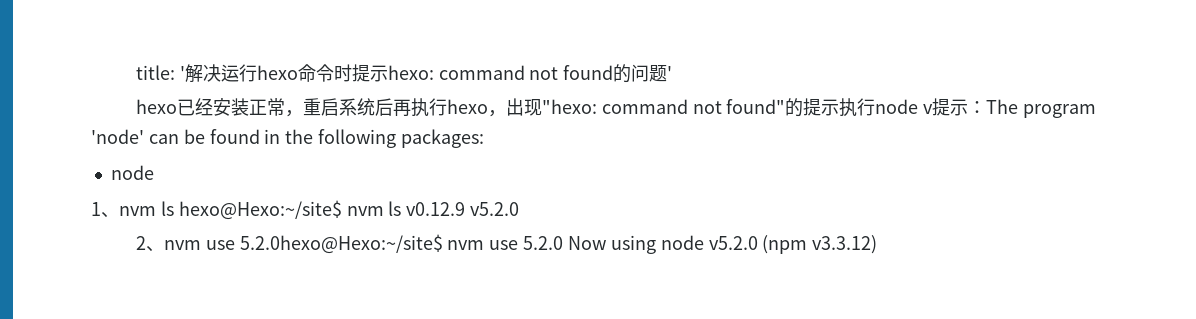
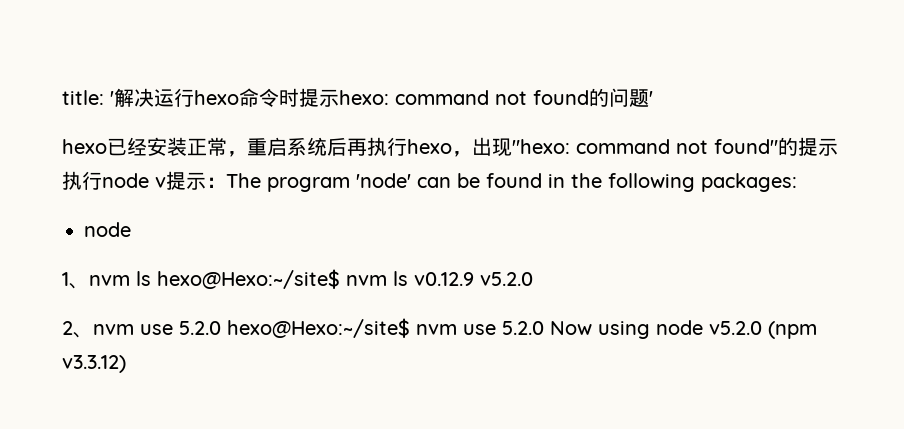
[239,234,443,254] 5.2.0hexo@Hexo:~/site$ -> [179,318,410,338] 5.2.0 hexo@Hexo:~/site$

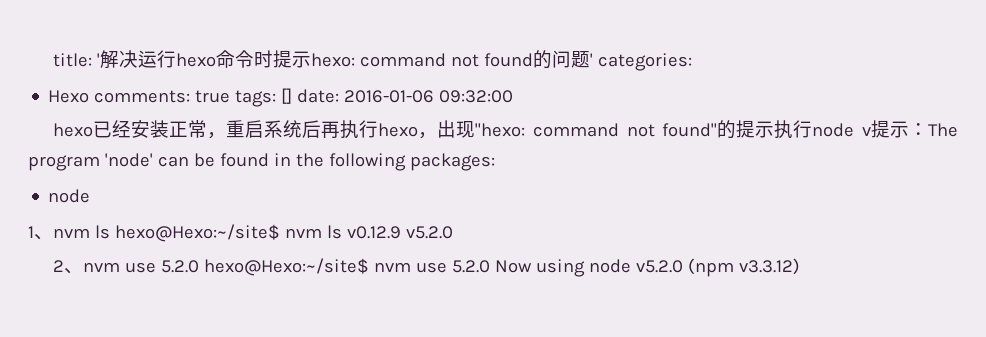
(653, 98) none -> [598,53,693,71] [48,88,514,107] categories: // Hexo comments: true tags: [] date: 2016-01-06 09:32:00

